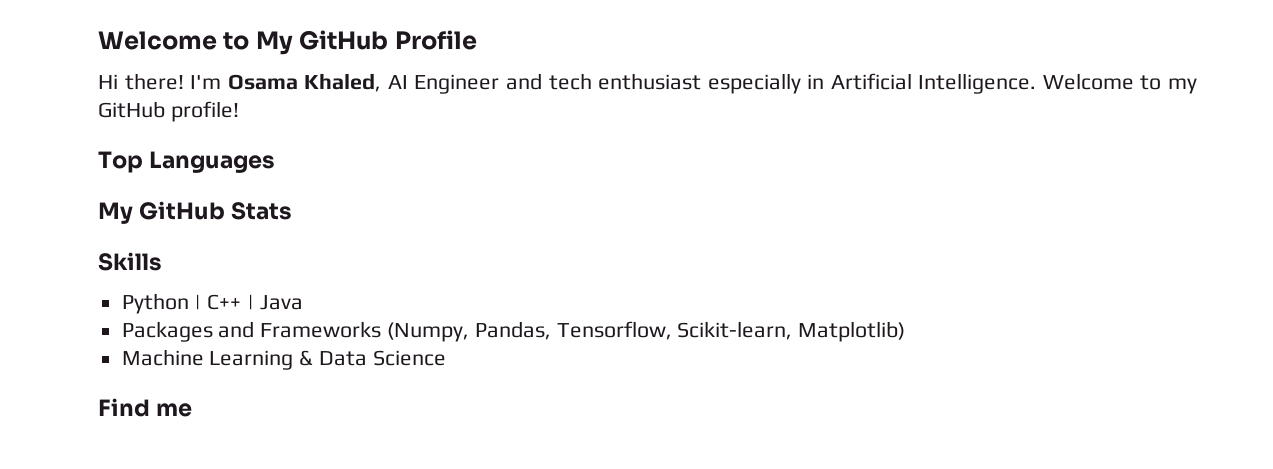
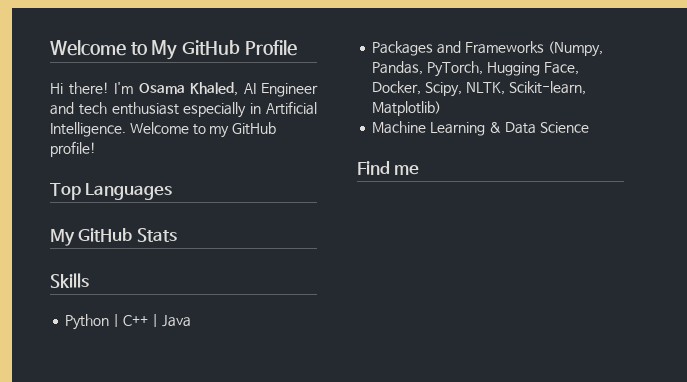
[556,321,672,340] Tensorflow, -> [427,61,579,77] [372,81,505,97] PyTorch, Hugging Face, Docker, Scipy, NLTK,

